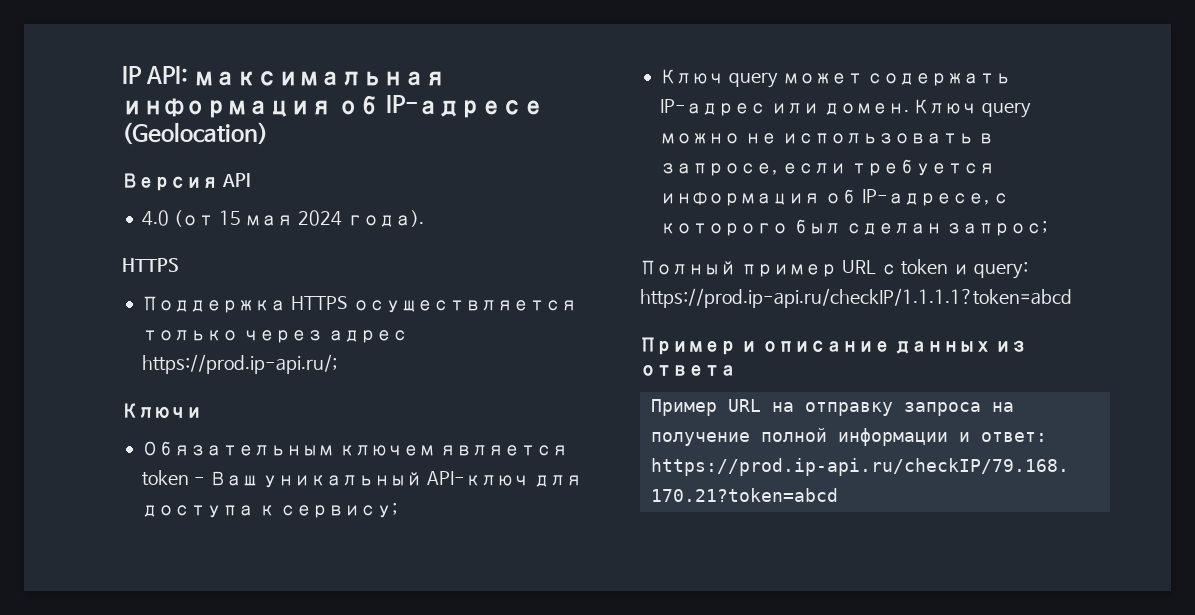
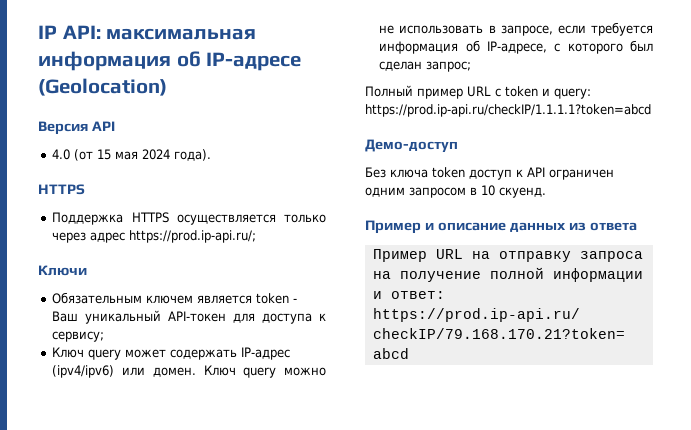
[427,471,530,486] API-ключ -> [168,311,227,322] API-токен
(766, 107) none -> [52,365,115,378] (ipv4/ipv6)
(1072, 298) none -> [365,139,458,153] [365,167,614,180] [365,185,546,198] // Демо-доступ // Без ключа token доступ к API ограничен одним запросом в 10 скуенд.

